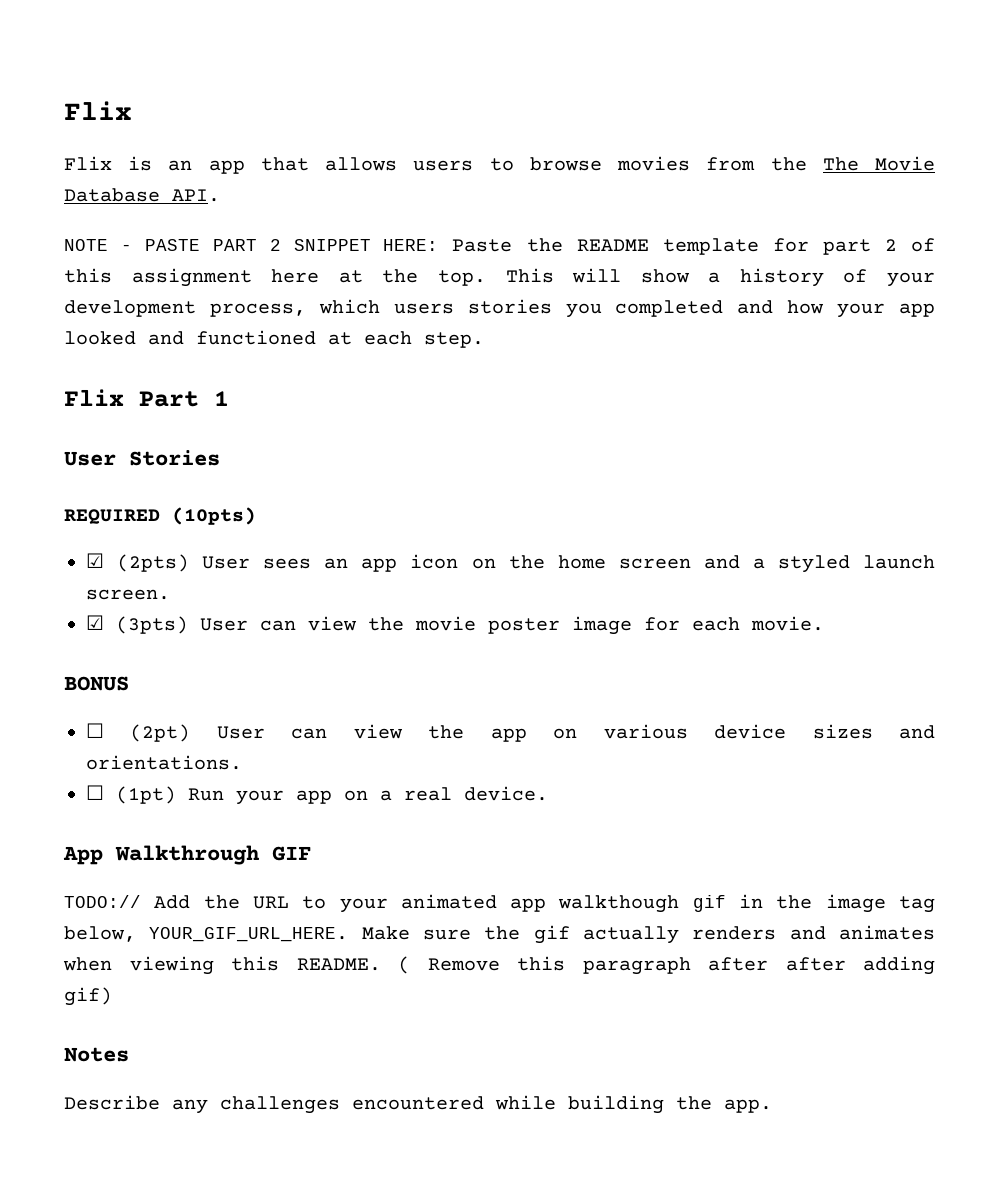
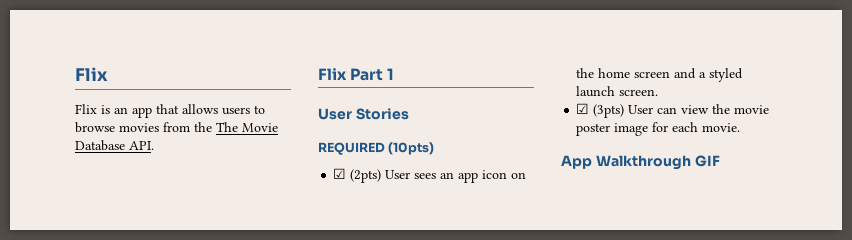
[64,238,935,255] [64,268,936,287] [64,299,935,318] [64,330,484,348] // NOTE - PASTE PART 2 SNIPPET HERE: Paste the README template for part 2 of this assignment here at the top. This will show a history of your development process, which users stories you completed and how your app looked and functioned at each step. -> (154, 145) none
[64,676,129,691] [86,723,936,742] [86,755,242,770] [86,785,548,805] [63,845,311,865] [64,894,935,913] [64,925,935,944] [63,956,935,975] [64,987,112,1006] [64,1047,129,1062] [64,1095,772,1114] BONUS // ☐ (2pt) User can view the app on various device sizes and orientations. // ☐ (1pt) Run your app on a real device. // App Walkthrough GIF // TODO:// Add the URL to your animated app walkthough gif in the image tag below, YOUR_GIF_URL_HERE. Make sure the gif actually renders and animates when viewing this README. ( Remove this paragraph after after adding gif) // Notes // Describe any challenges encountered while building the app. -> [561,155,720,170] App Walkthrough GIF

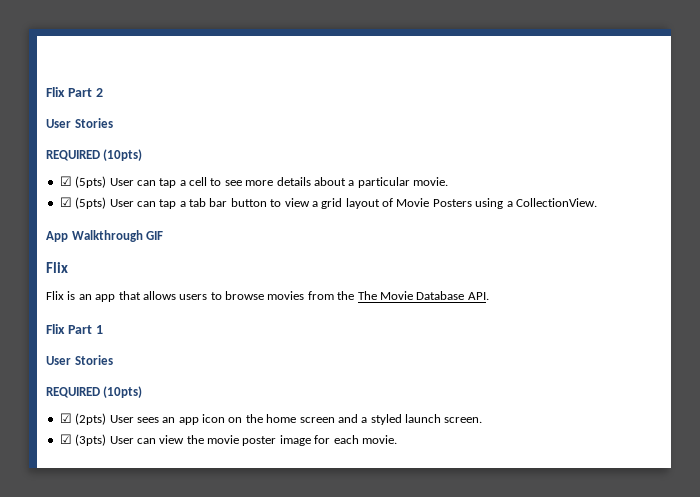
[75,67,108,81] Flix -> [46,87,103,97] [46,118,113,128] [46,149,143,161] [59,176,448,188] [59,197,597,209] [46,230,164,242] [46,262,68,273] Flix Part 2 // User Stories // REQUIRED (10pts) // ☑ (5pts) User can tap a cell to see more details about a particular movie. // ☑ (5pts) User can tap a tab bar button to view a grid layout of Movie Posters using a CollectionView. // App Walkthrough GIF // Flix
[561,155,720,170] // App Walkthrough GIF -> (397, 439) none

